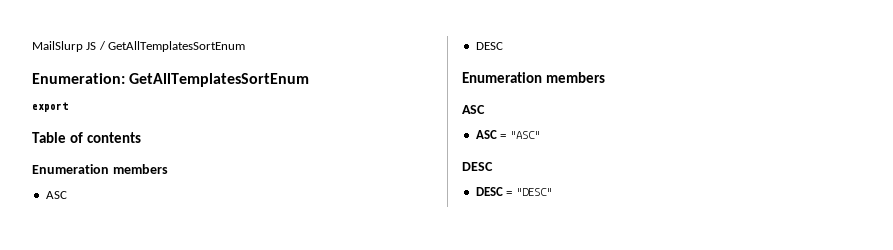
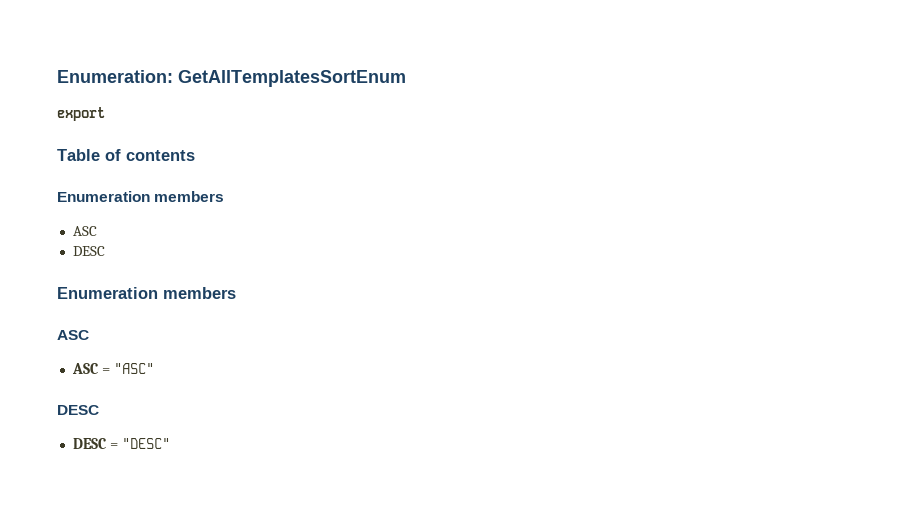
[32,41,246,52] MailSlurp JS / GetAllTemplatesSortEnum // -> (57, 76) none

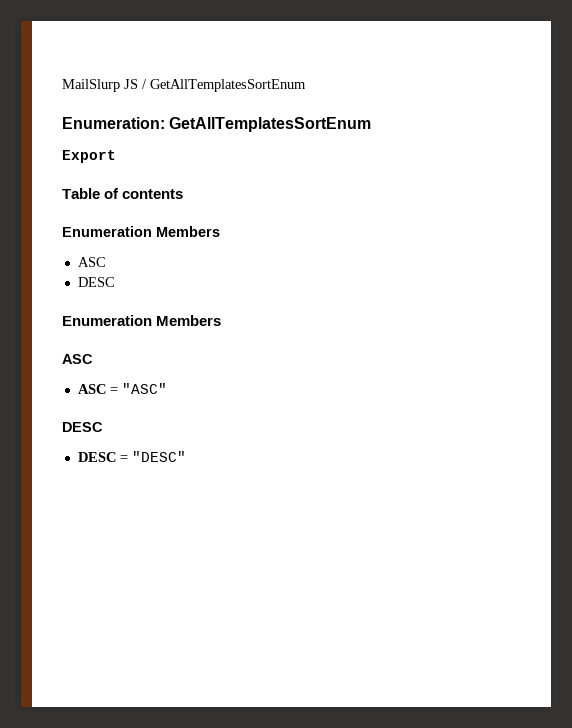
(57, 76) none -> [62,79,306,92] MailSlurp JS / GetAllTemplatesSortEnum //
[57,107,105,121] export -> [62,150,116,163] Export
[154,191,225,202] members -> [156,226,220,237] Members
[163,287,236,299] members -> [156,315,222,326] Members

